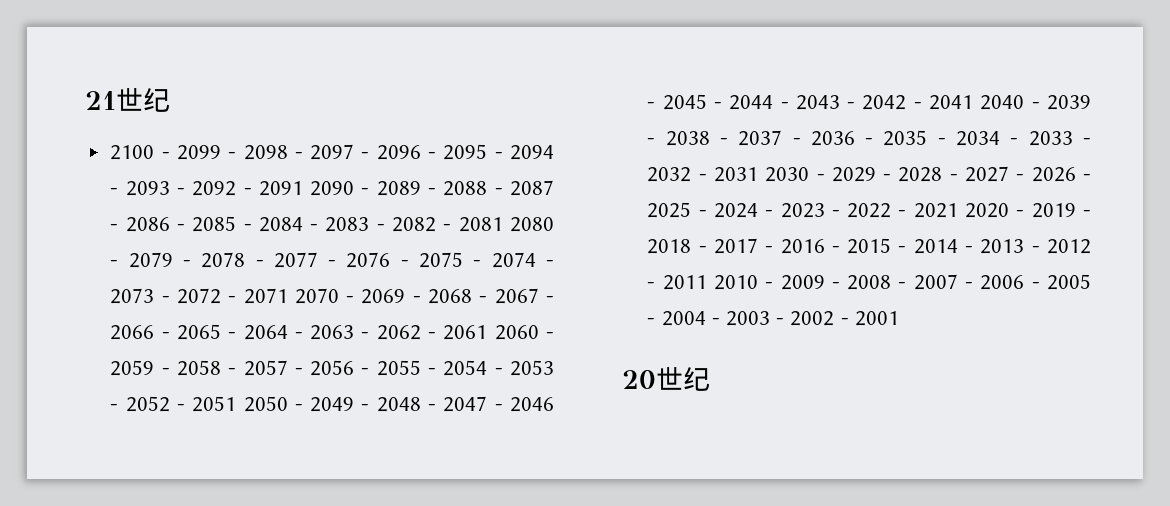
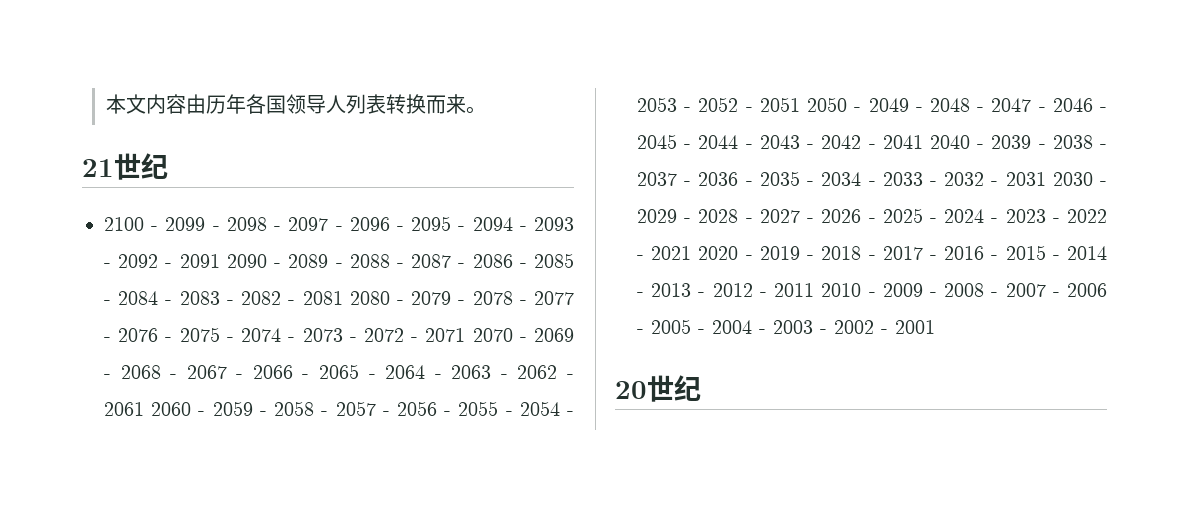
(85, 100) none -> [106,94,487,114] 本文内容由历年各国领导人列表转换而来。 //

